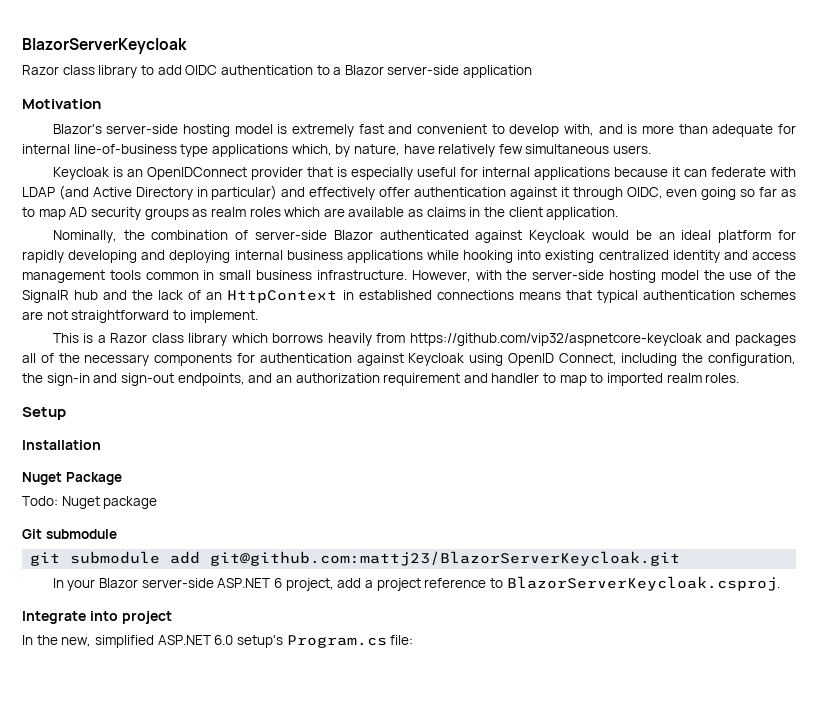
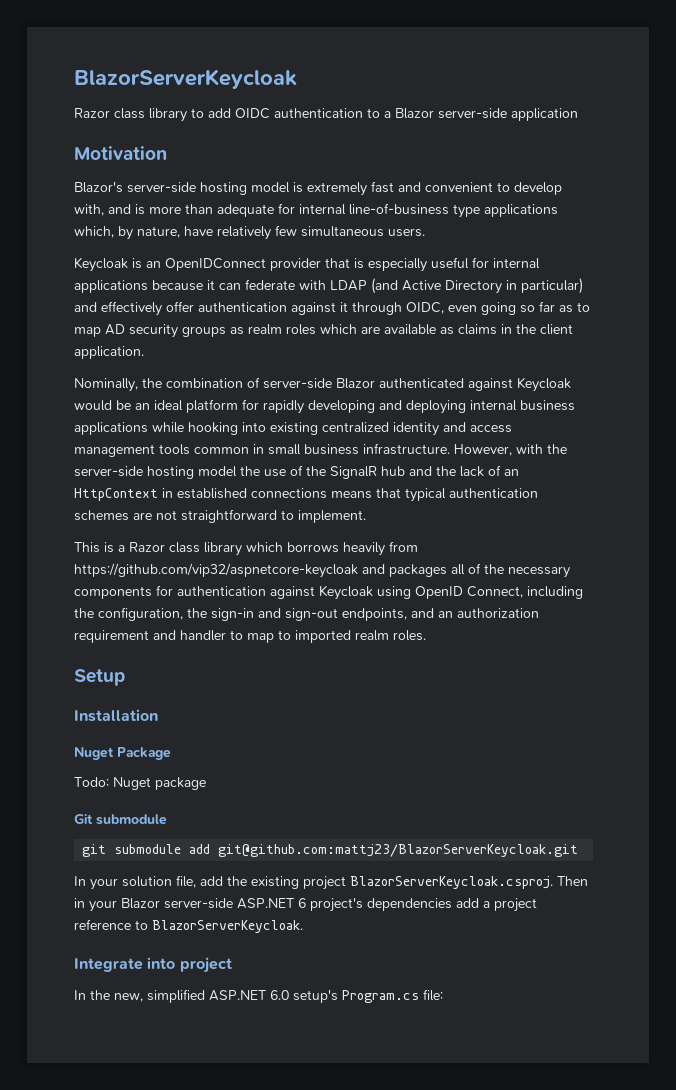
(96, 585) none -> [122,875,588,890] [74,898,117,912] solution file, add the existing project BlazorServerKeycloak.csproj. Then in your
[285,578,334,591] project, -> [310,898,452,912] project's dependencies
[506,576,780,591] BlazorServerKeycloak.csproj. -> [152,920,303,933] BlazorServerKeycloak.

